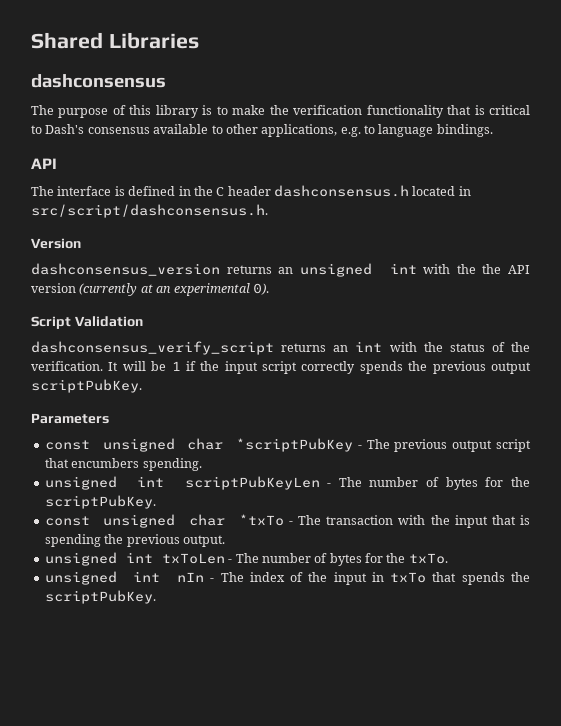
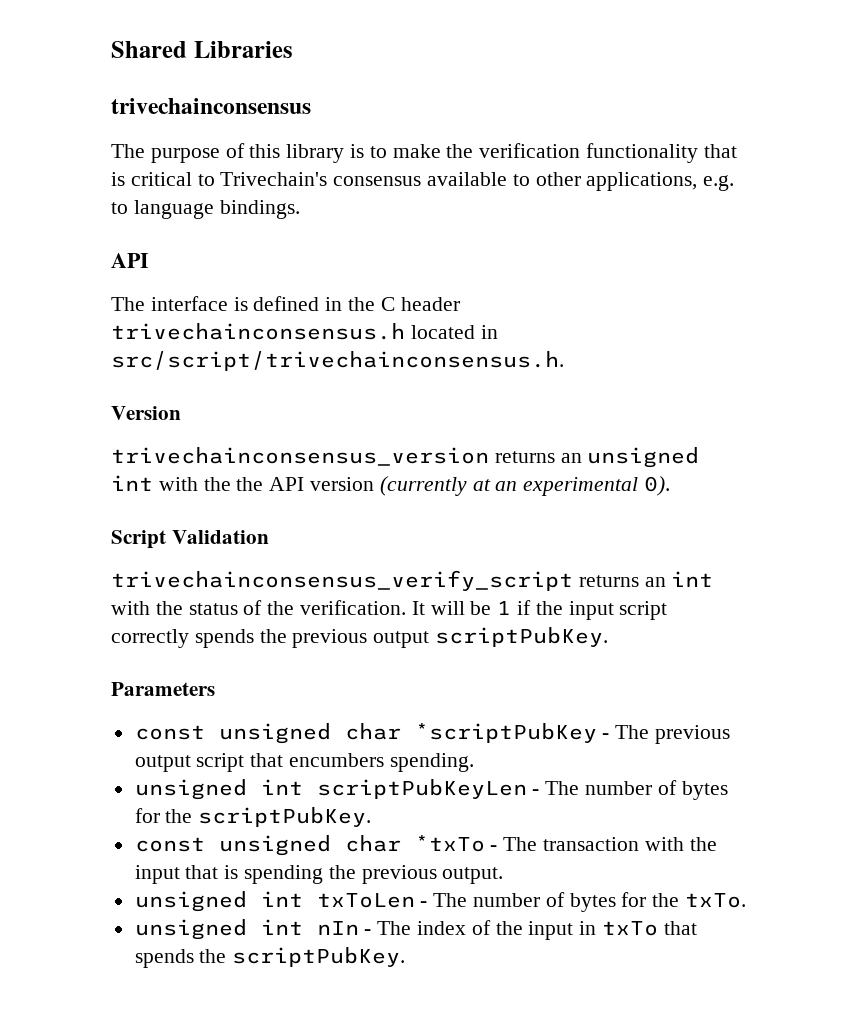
[31,74,166,88] dashconsensus -> [111,98,311,114] trivechainconsensus
[45,124,85,134] Dash's -> [220,172,328,186] Trivechain's
[274,185,409,197] dashconsensus.h -> [111,323,405,340] trivechainconsensus.h
[31,204,268,218] src/script/dashconsensus.h. -> [111,351,564,371] src/script/trivechainconsensus.h.
[31,263,220,276] dashconsensus_version -> [111,447,489,466] trivechainconsensus_version
[31,341,274,355] dashconsensus_verify_script -> [111,570,573,591] trivechainconsensus_verify_script

